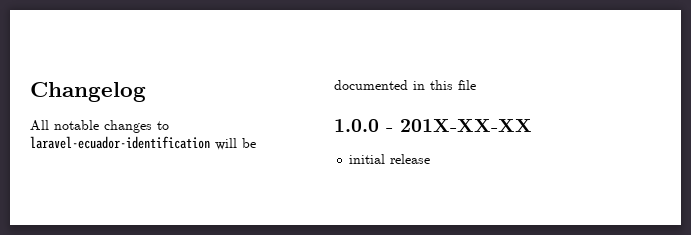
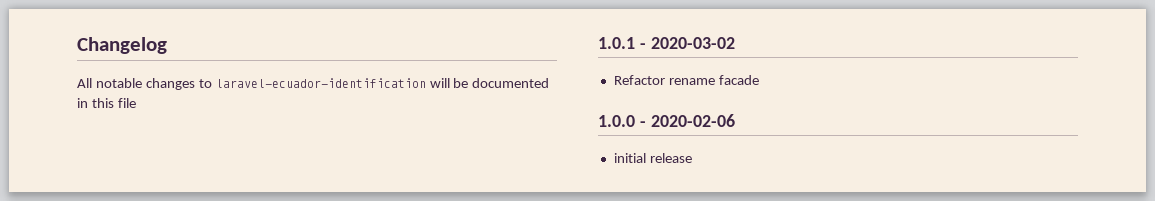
(476, 85) none -> [598,37,735,49] [613,75,759,85] // 1.0.1 - 2020-03-02 // Refactor rename facade
[400,119,532,132] 201X-XX-XX -> [650,114,735,127] 2020-02-06

